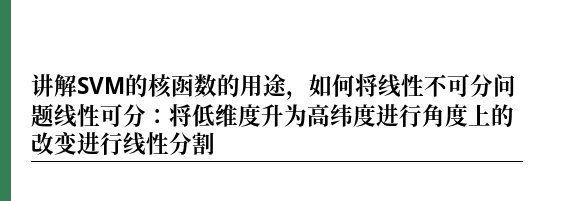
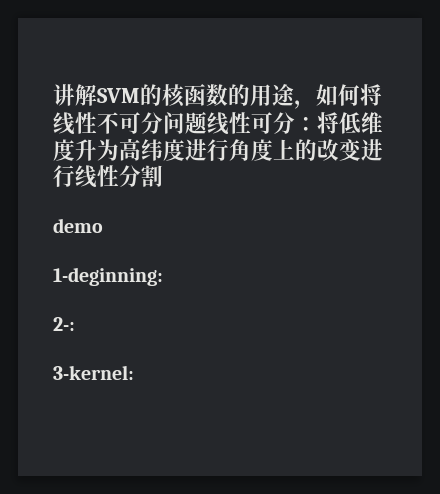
(215, 143) none -> [53,218,103,233] [53,267,163,286] [53,317,75,331] [53,365,134,380] // demo // 1-deginning: // 2-: // 3-kernel:

